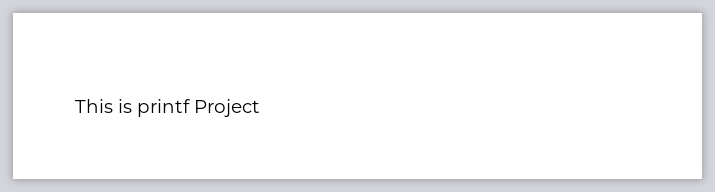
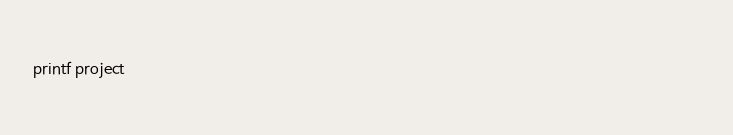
[75,99,260,117] This is printf Project -> [33,61,125,79] printf project

